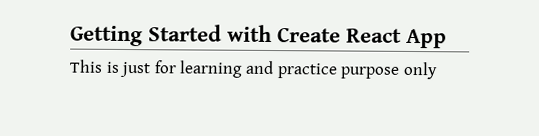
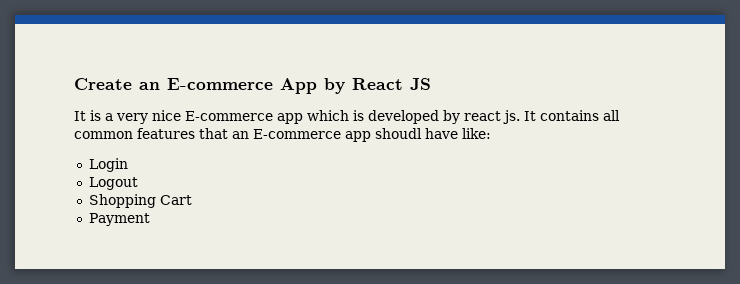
[70,24,447,49] [69,59,438,80] Getting Started with Create React App // This is just for learning and practice purpose only -> [74,78,431,94] [74,110,620,124] [74,128,491,142] [88,158,128,172] [88,177,138,190] [88,194,192,208] [88,213,150,226] Create an E-commerce App by React JS // It is a very nice E-commerce app which is developed by react js. It contains all common features that an E-commerce app shoudl have like: // Login // Logout // Shopping Cart // Payment

